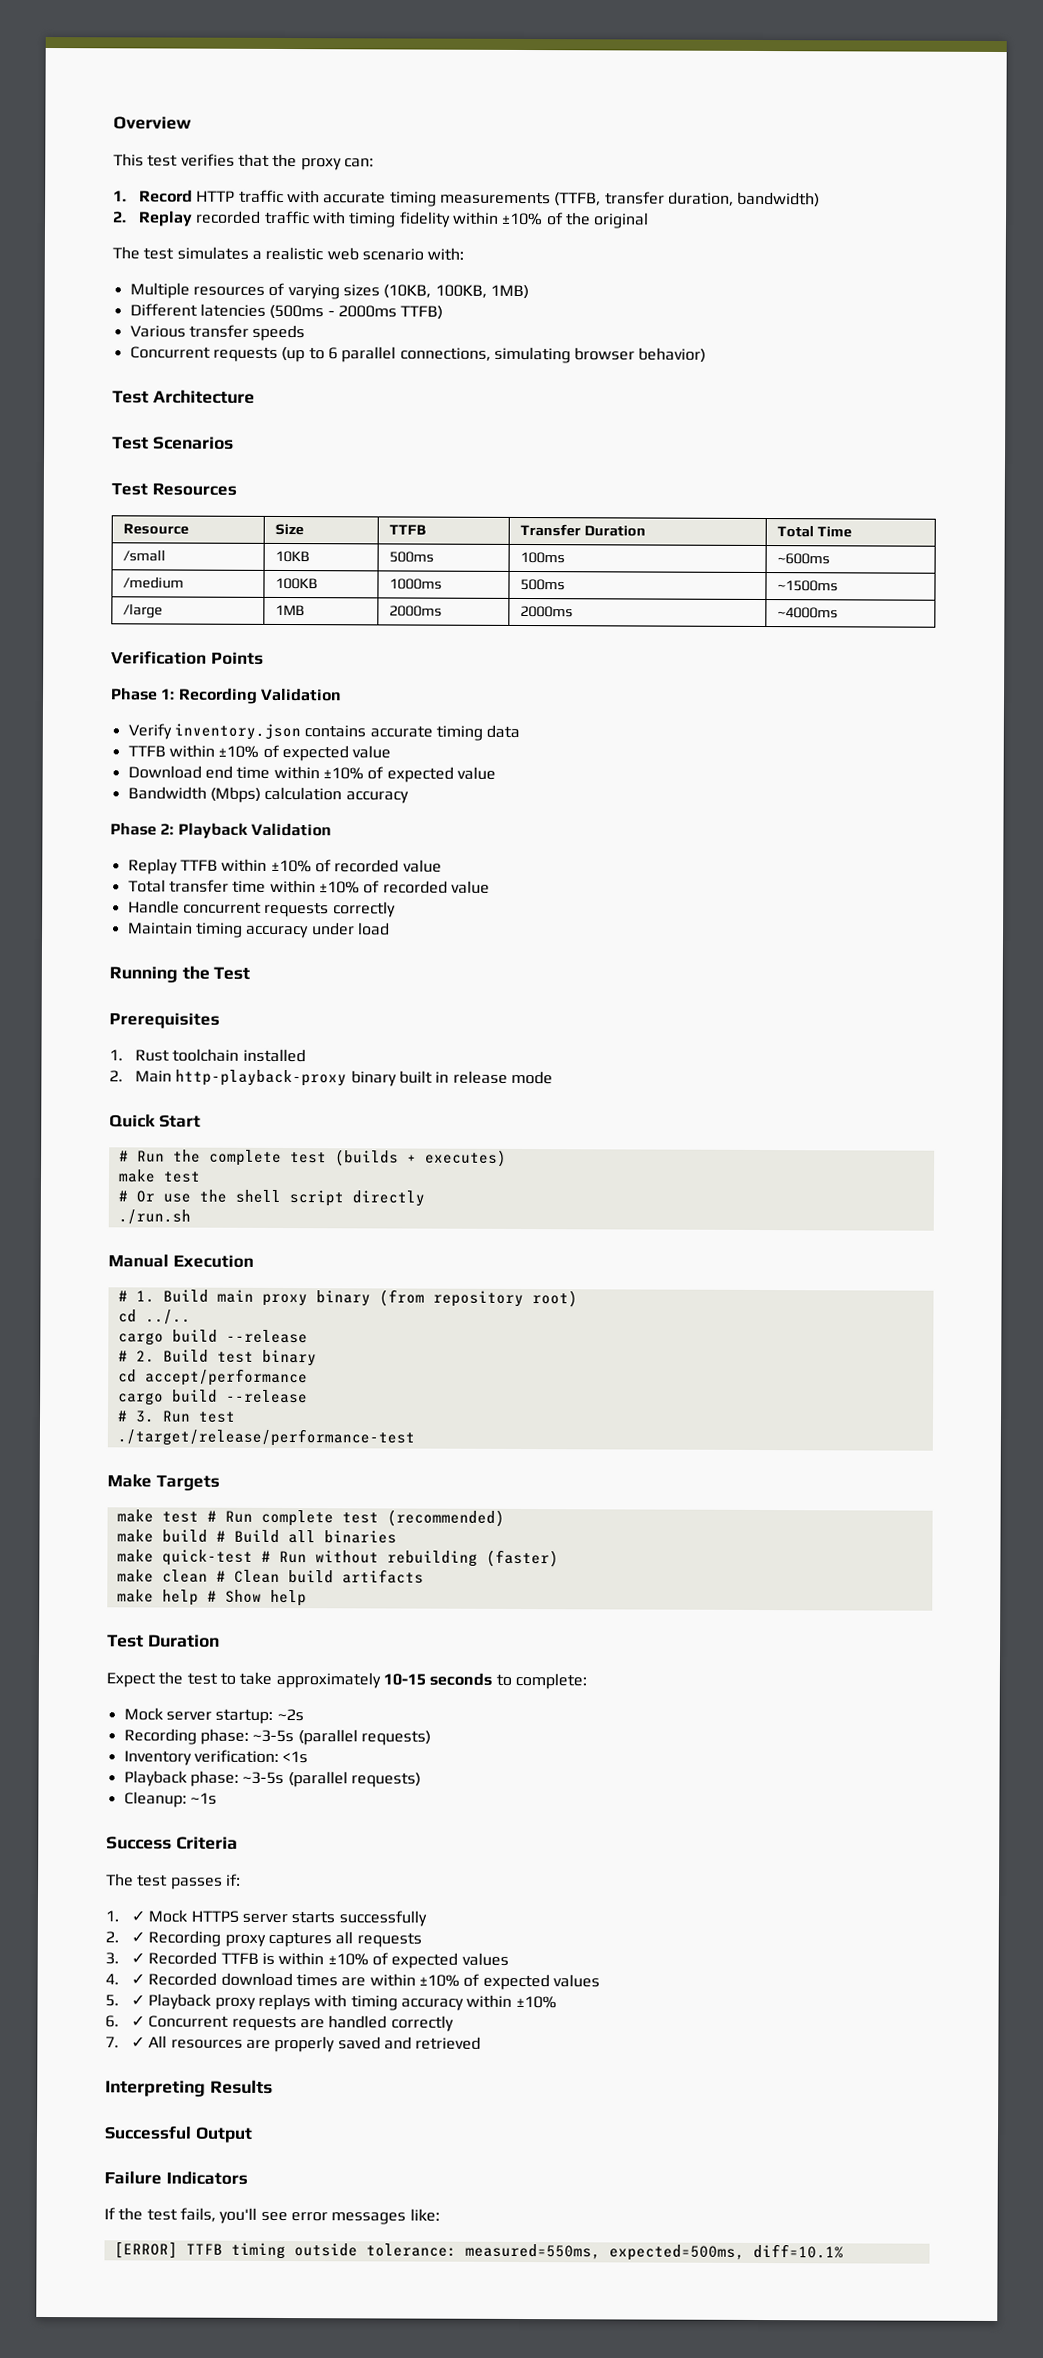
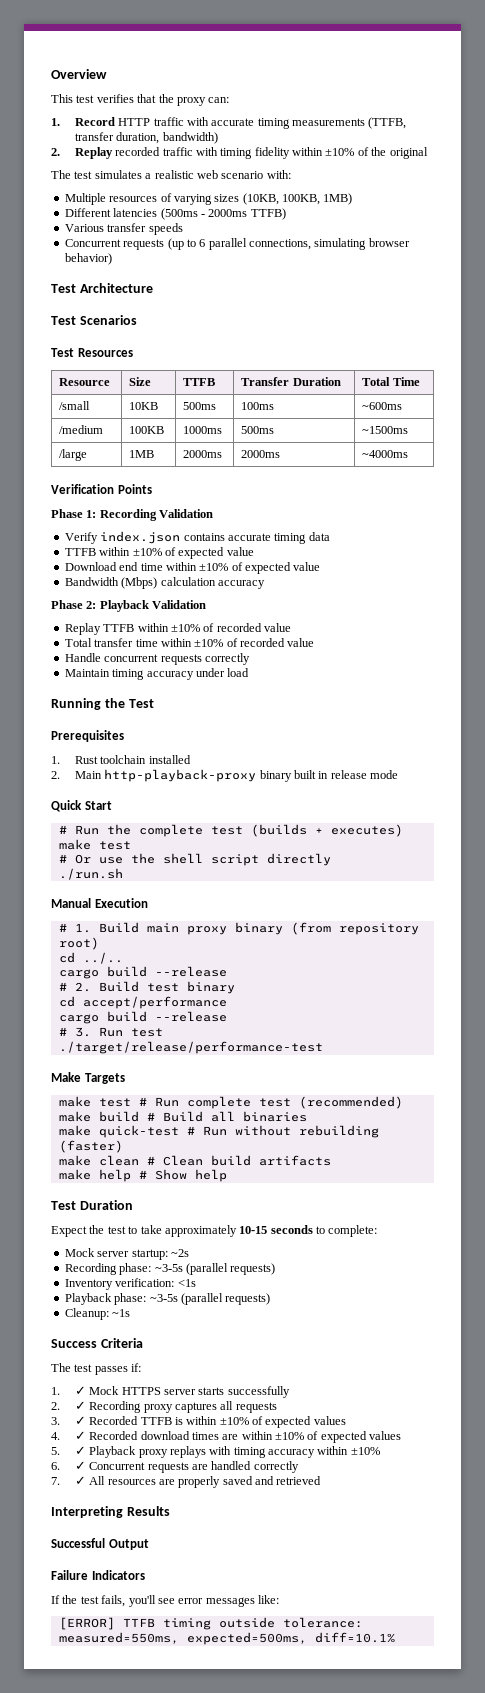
[173,723,301,741] inventory.json -> [100,531,181,544] index.json

